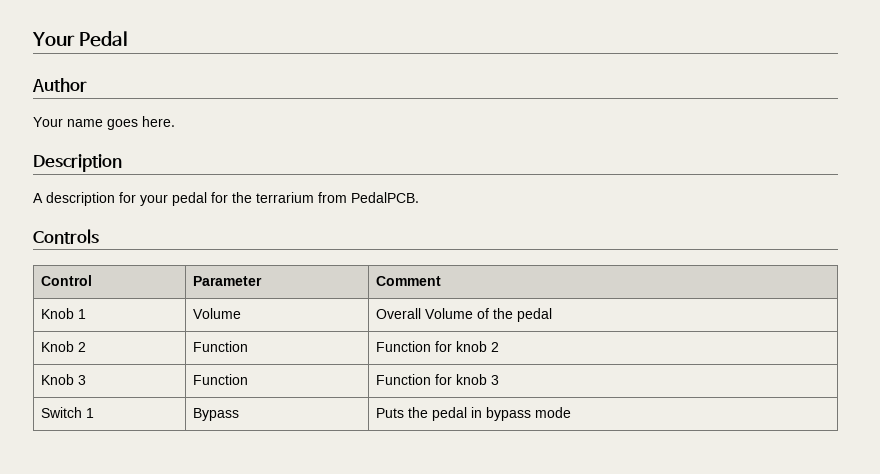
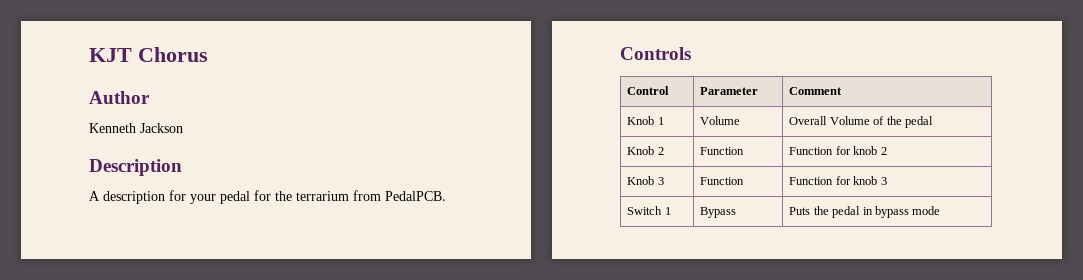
[32,31,129,47] Your Pedal -> [89,47,208,62] KJT Chorus
[33,116,175,130] Your name goes here. -> [89,123,183,133] Kenneth Jackson

